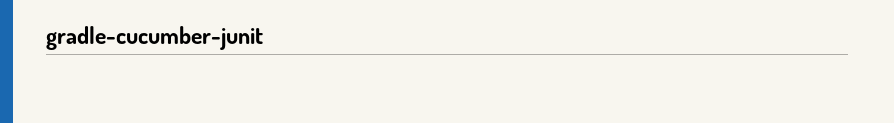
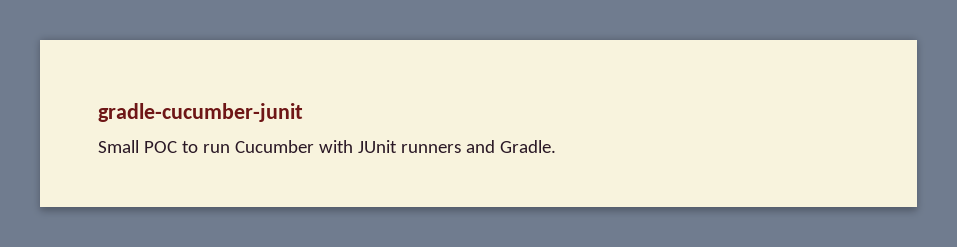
(263, 38) none -> [98,140,556,153] // Small POC to run Cucumber with JUnit runners and Gradle.

